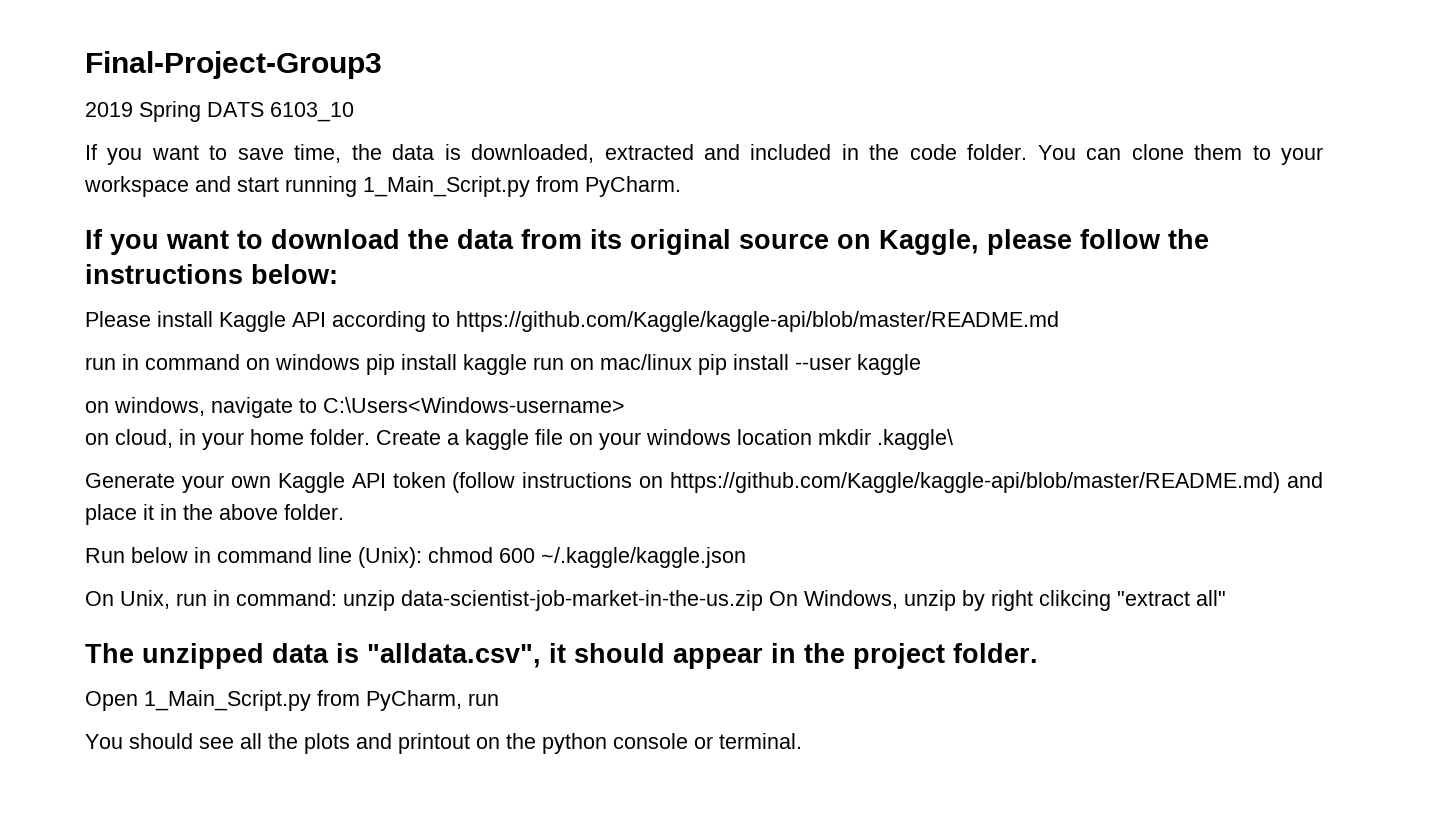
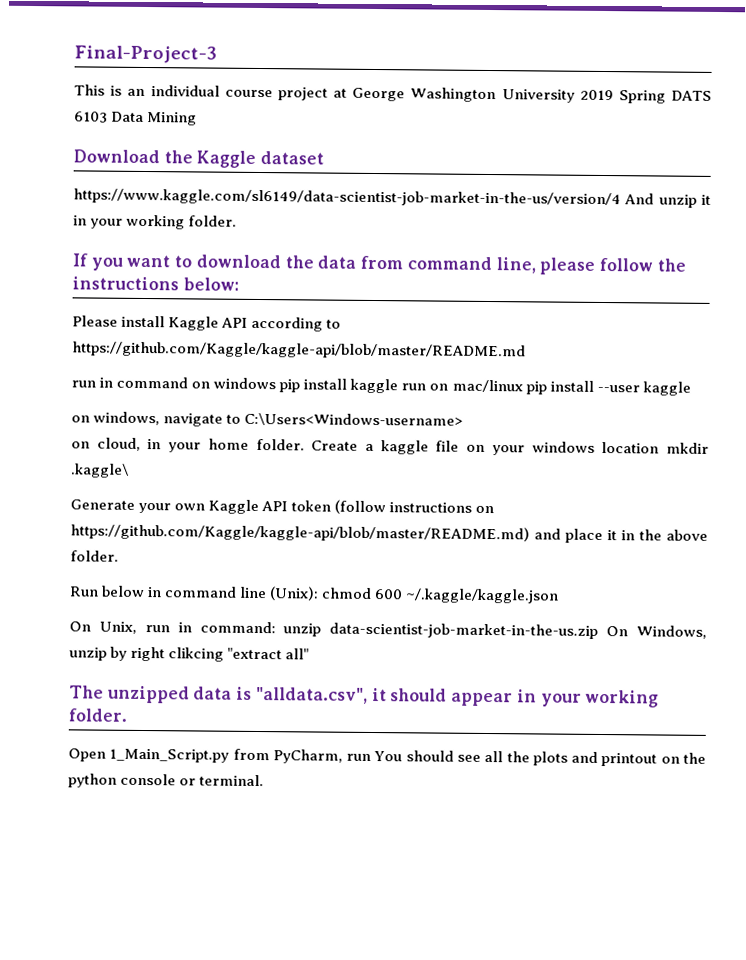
[85,51,382,79] [85,101,354,122] [85,144,1324,165] [84,176,681,197] Final-Project-Group3 // 2019 Spring DATS 6103_10 // If you want to save time, the data is downloaded, extracted and included in the code folder. You can clone them to your workspace and start running 1_Main_Script.py from PyCharm. -> [74,45,217,64] [74,84,712,104] [74,111,198,126] [73,149,325,168] [73,188,711,208] [73,214,238,230] Final-Project-3 // This is an individual course project at George Washington University 2019 Spring DATS 6103 Data Mining // Download the Kaggle dataset // https://www.kaggle.com/sl6149/data-scientist-job-market-in-the-us/version/4 And unzip it in your working folder.
[590,229,979,255] its original source on Kaggle, -> [406,256,536,274] command line,
[804,643,945,669] the project -> [540,689,660,708] your working
(499, 699) // -> (372, 757) none

